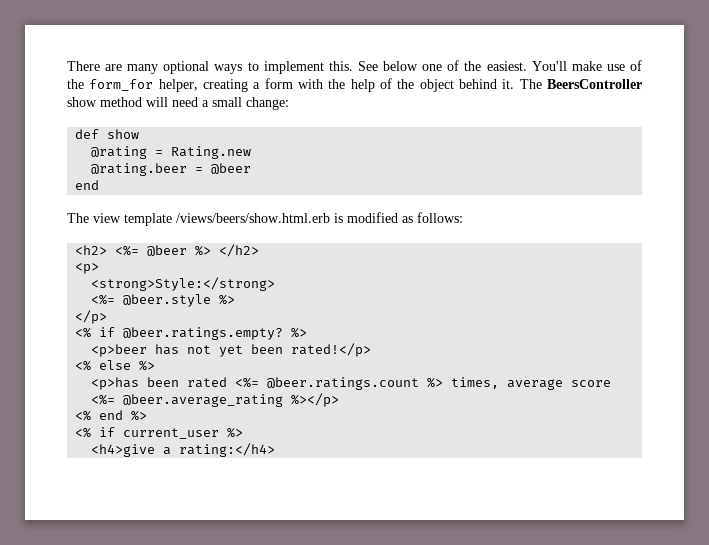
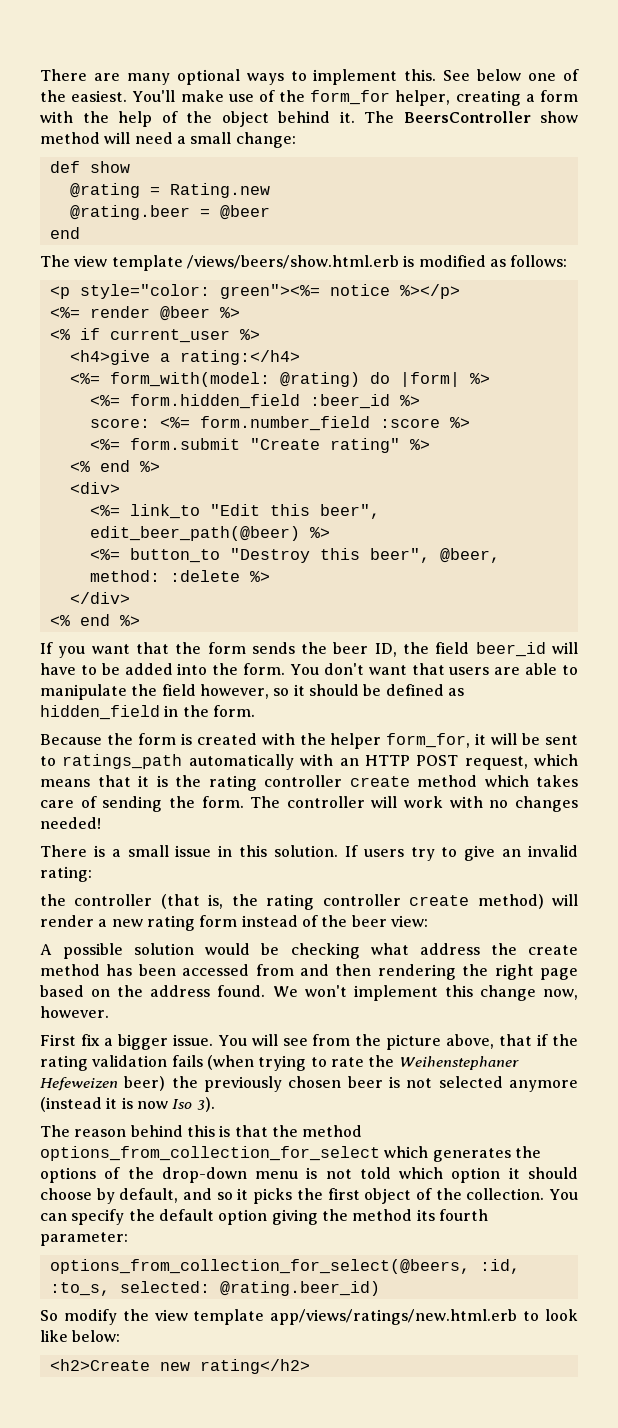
[75,244,260,257] [75,263,100,274] [91,277,276,291] [91,294,236,307] [75,310,108,324] [75,327,308,340] [91,343,372,357] [75,360,156,371] [91,377,612,390] [91,393,340,407] [75,410,124,421] <h2> <%= @beer %> </h2> // <p> // <strong>Style:</strong> // <%= @beer.style %> // </p> // <% if @beer.ratings.empty? %> // <p>beer has not yet been rated!</p> // <% else %> // <p>has been rated <%= @beer.ratings.count %> times, average score <%= @beer.average_rating %></p> // <% end -> [49,284,460,299] [49,306,210,321] <p style="color: green"><%= notice %></p> // <%= render @beer
(276, 450) none -> [69,372,490,387] [89,394,420,409] [89,416,470,431] [89,438,430,453] [69,460,160,472] [69,482,120,494] [89,504,380,519] [89,526,330,541] [89,548,500,563] [89,570,270,582] [69,592,130,604] [49,614,140,626] [40,642,579,658] [40,663,579,675] [40,684,464,700] [40,705,255,720] [40,733,578,749] [40,754,578,770] [40,775,578,791] [40,796,578,812] [40,817,101,829] [40,845,578,861] [40,866,92,882] [40,894,579,910] [40,915,428,931] [40,943,578,959] [40,964,578,980] [40,985,579,1001] [40,1006,109,1018] [40,1034,578,1050] [40,1055,519,1071] [40,1076,578,1092] [40,1097,215,1112] [40,1125,363,1137] [40,1146,541,1162] [40,1167,578,1183] [40,1188,579,1204] [40,1209,488,1225] [40,1232,128,1246] [49,1259,520,1274] [49,1281,380,1296] [40,1309,578,1325] [40,1330,121,1342] [49,1359,310,1374] // <%= form_with(model: @rating) do |form| %> // <%= form.hidden_field :beer_id %> // score: <%= form.number_field :score %> // <%= form.submit "Create rating" %> // <% end %> // <div> // <%= link_to "Edit this beer", edit_beer_path(@beer) %> // <%= button_to "Destroy this beer", @beer, method: :delete %> // </div> // <% end %> // If you want that the form sends the beer ID, the field beer_id will have to be added into the form. You don't want that users are able to manipulate the field however, so it should be defined as hidden_field in the form. // Because the form is created with the helper form_for, it will be sent to ratings_path automatically with an HTTP POST request, which means that it is the rating controller create method which takes care of sending the form. The controller will work with no changes needed! // There is a small issue in this solution. If users try to give an invalid rating: // the controller (that is, the rating controller create method) will render a new rating form instead of the beer view: // A possible solution would be checking what address the create method has been accessed from and then rendering the right page based on the address found. We won't implement this change now, however. // First fix a bigger issue. You will see from the picture above, that if the rating validation fails (when trying to rate the Weihenstephaner Hefeweizen beer) the previously chosen beer is not selected anymore (instead it is now Iso 3). // The reason behind this is that the method options_from_collection_for_select which generates the options of the drop-down menu is not told which option it should choose by default, and so it picks the first object of the collection. You can specify the default option giving the method its fourth parameter: // options_from_collection_for_select(@beers, :id, :to_s, selected: @rating.beer_id) // So modify the view template app/views/ratings/new.html.erb to look like below: // <h2>Create new rating</h2>

